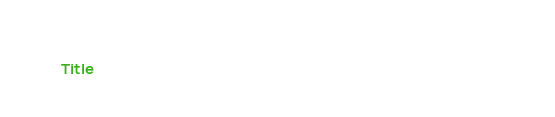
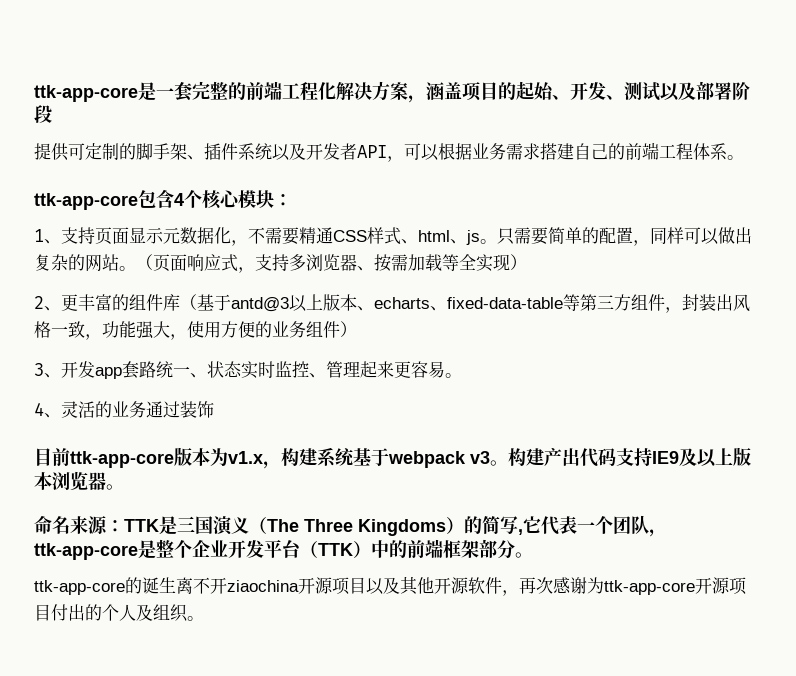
[61,64,94,74] Title -> [34,81,750,103] [34,105,52,123] [34,142,744,162] [34,189,292,210] [34,227,752,246] [34,254,527,273] [34,294,750,313] [34,321,357,340] [34,361,462,379] [34,401,214,418] [34,447,751,469] [34,471,124,490] [34,515,667,537] [34,539,533,560] [34,576,747,596] [34,604,204,622] ttk-app-core是一套完整的前端工程化解决方案，涵盖项目的起始、开发、测试以及部署阶段 // 提供可定制的脚手架、插件系统以及开发者API，可以根据业务需求搭建自己的前端工程体系。 // ttk-app-core包含4个核心模块： // 1、支持页面显示元数据化，不需要精通CSS样式、html、js。只需要简单的配置，同样可以做出复杂的网站。（页面响应式，支持多浏览器、按需加载等全实现） // 2、更丰富的组件库（基于antd@3以上版本、echarts、fixed-data-table等第三方组件，封装出风格一致，功能强大，使用方便的业务组件） // 3、开发app套路统一、状态实时监控、管理起来更容易。 // 4、灵活的业务通过装饰 // 目前ttk-app-core版本为v1.x，构建系统基于webpack v3。构建产出代码支持IE9及以上版本浏览器。 // 命名来源：TTK是三国演义（The Three Kingdoms）的简写,它代表一个团队，ttk-app-core是整个企业开发平台（TTK）中的前端框架部分。 // ttk-app-core的诞生离不开ziaochina开源项目以及其他开源软件，再次感谢为ttk-app-core开源项目付出的个人及组织。

